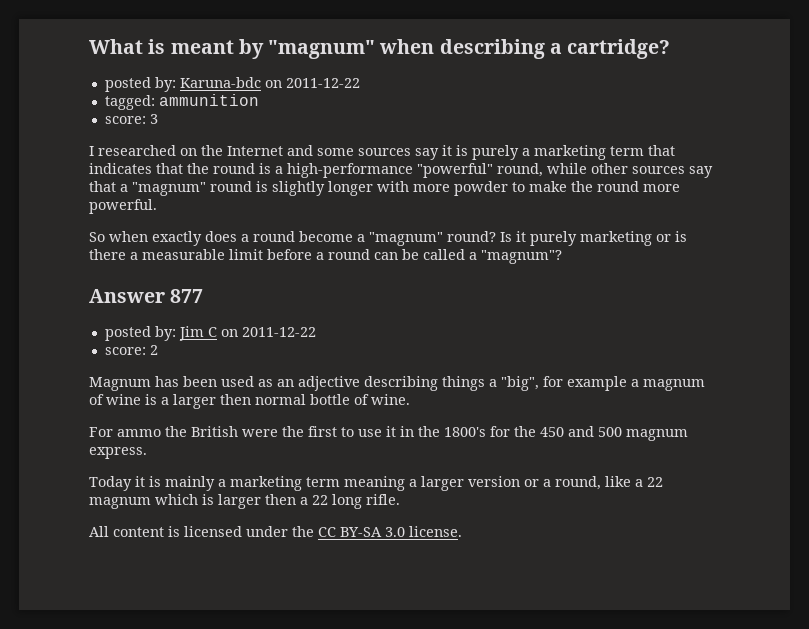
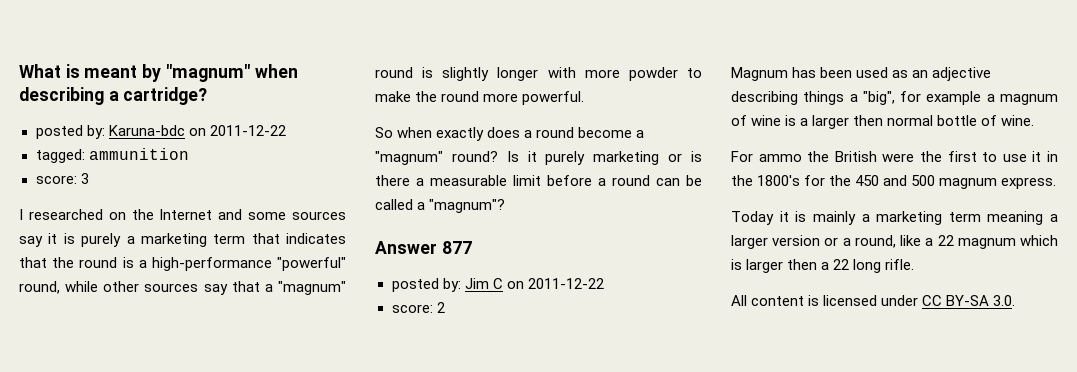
[292,526,314,537] the -> (919, 300) none
[385,526,462,537] 3.0 license. -> [993,295,1016,306] 3.0.

